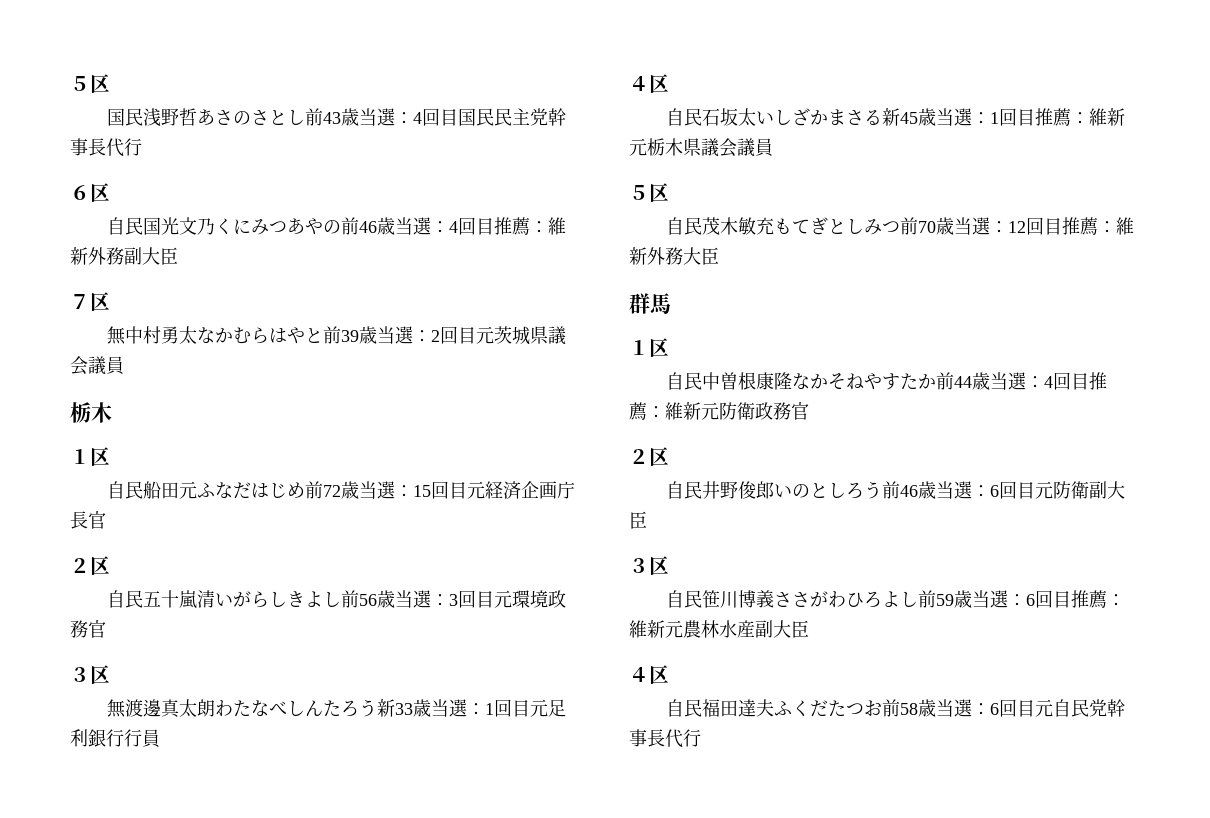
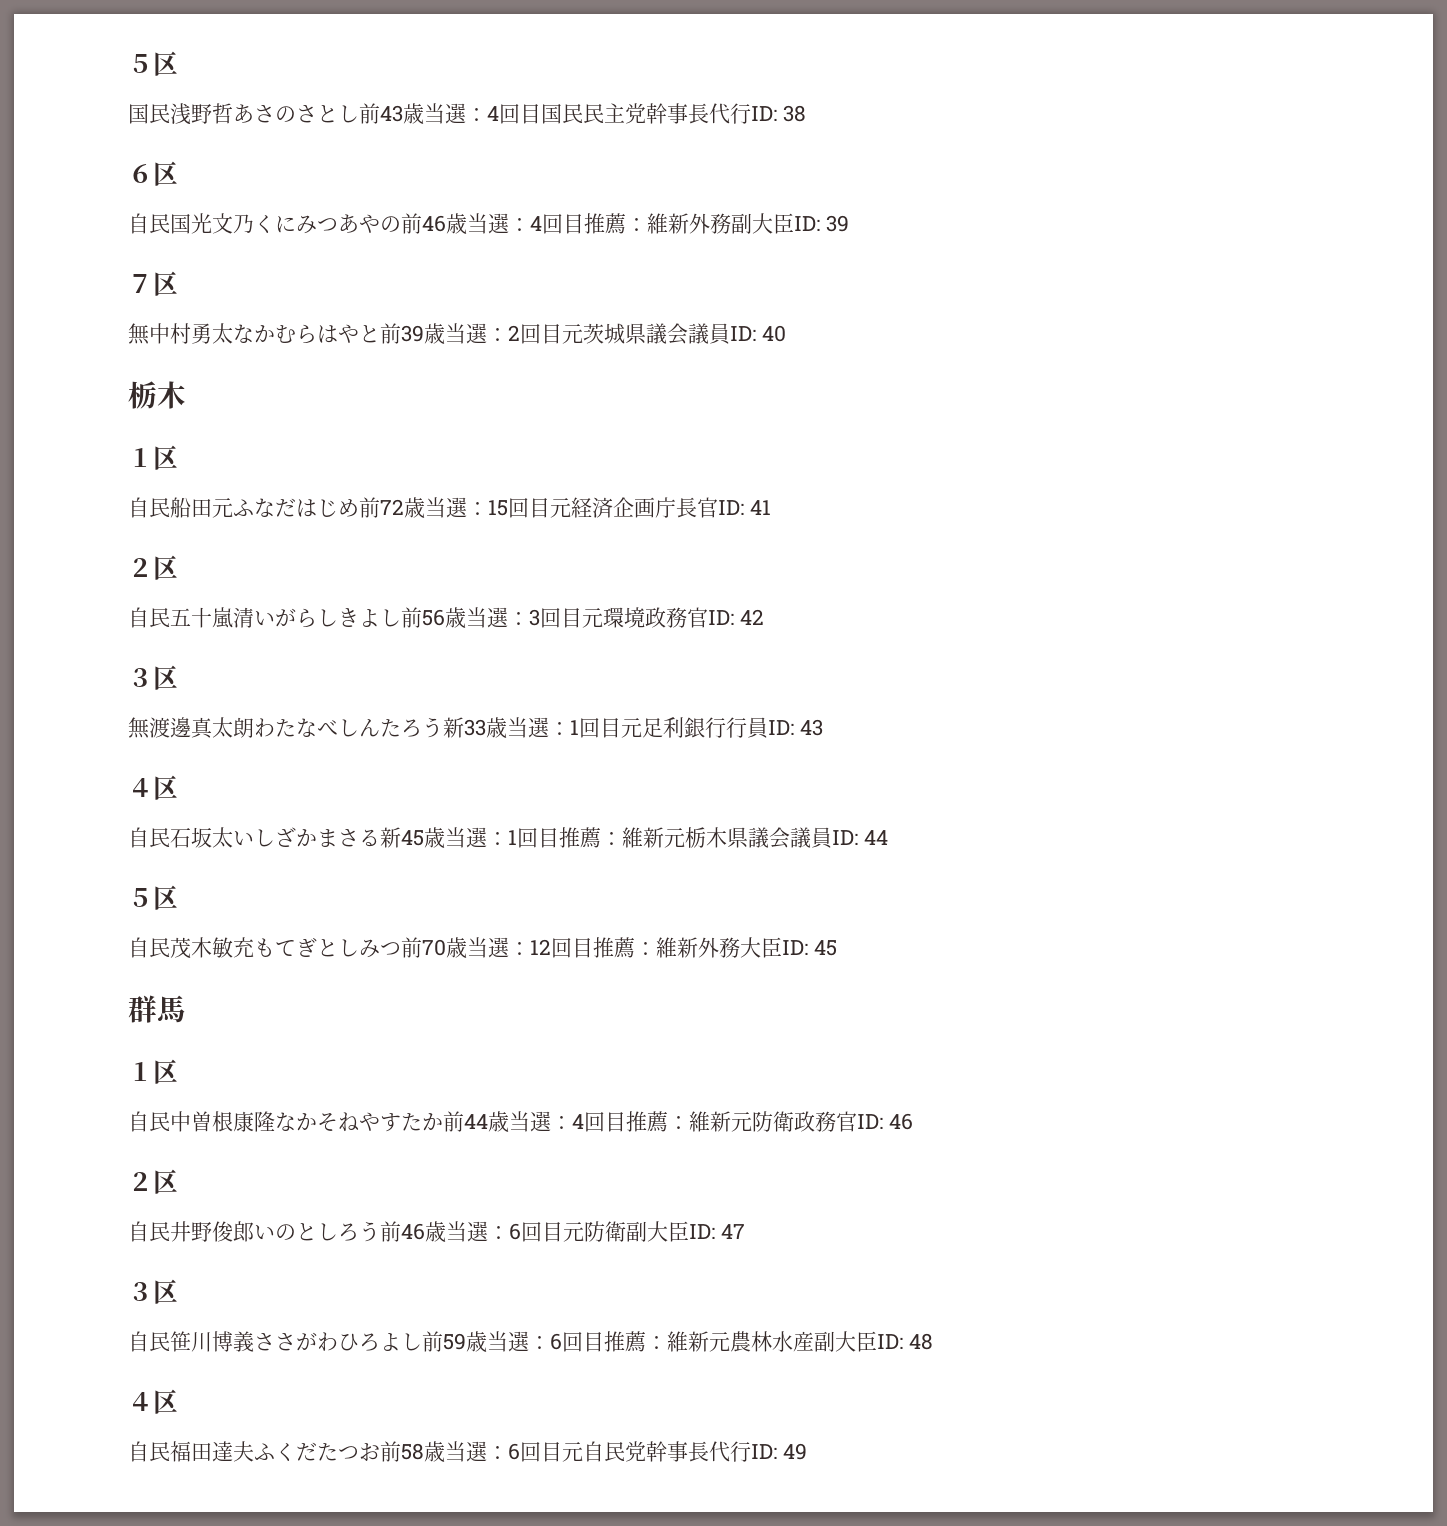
(142, 147) none -> [751,105,806,122] ID: 38
(178, 256) none -> [794,215,849,232] ID: 39
(124, 365) none -> [730,325,786,342] ID: 40
(106, 520) none -> [718,500,771,515] ID: 41
(106, 629) none -> [708,609,764,625] ID: 42
(160, 738) none -> [768,719,823,736] ID: 43
(773, 147) none -> [832,830,888,845] ID: 44
(719, 256) none -> [782,940,837,956] ID: 45
(809, 411) none -> [857,1113,913,1130] ID: 46
(647, 520) none -> [689,1224,745,1239] ID: 47
(809, 629) none -> [877,1333,933,1350] ID: 48
(701, 738) none -> [751,1443,807,1460] ID: 49

